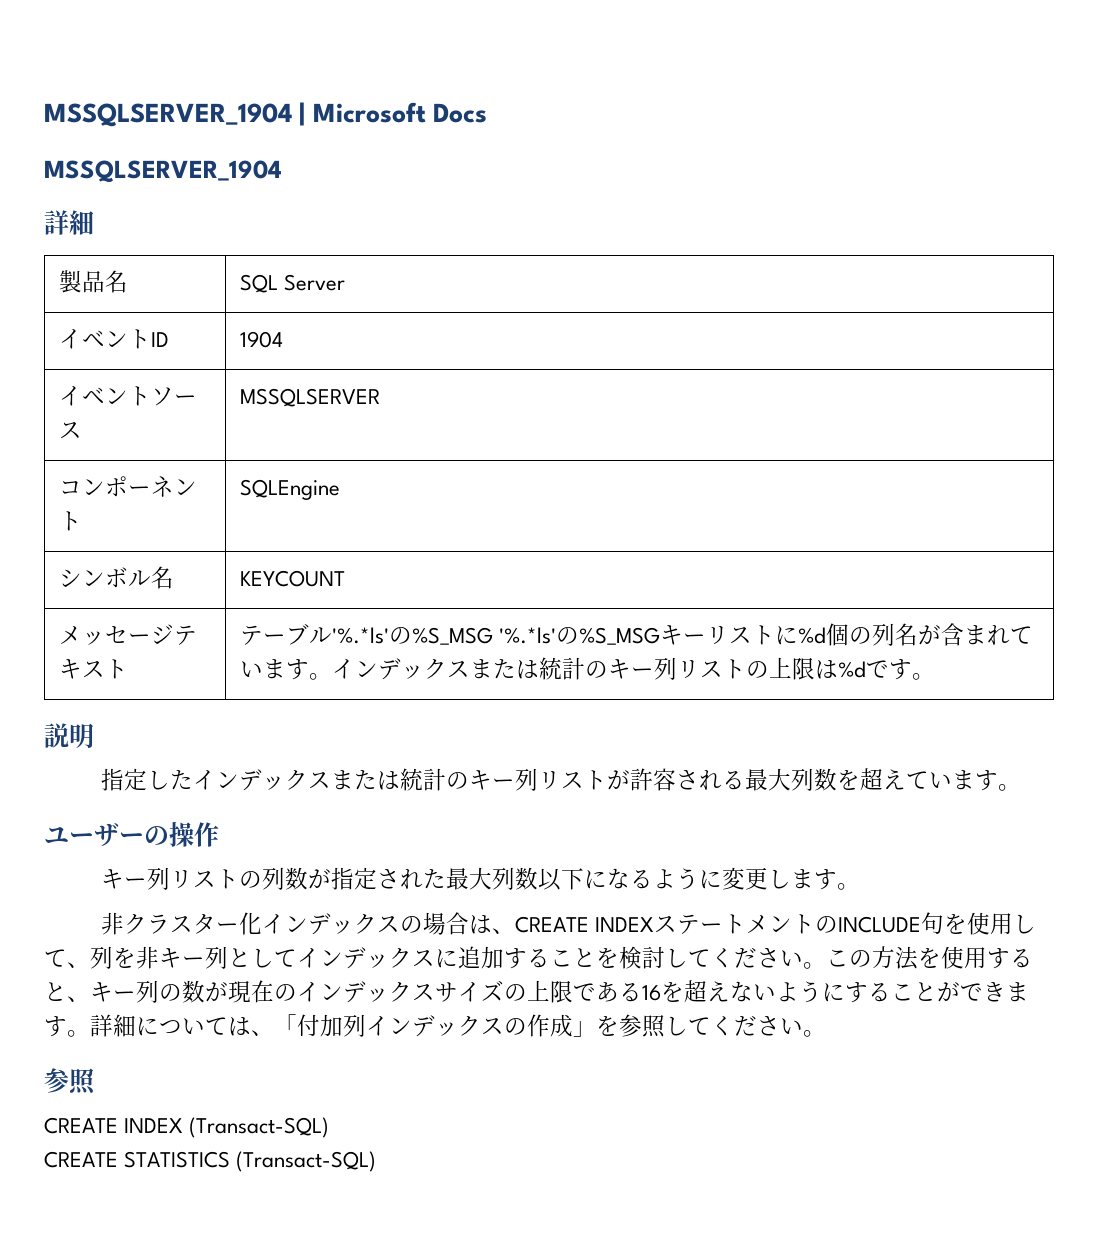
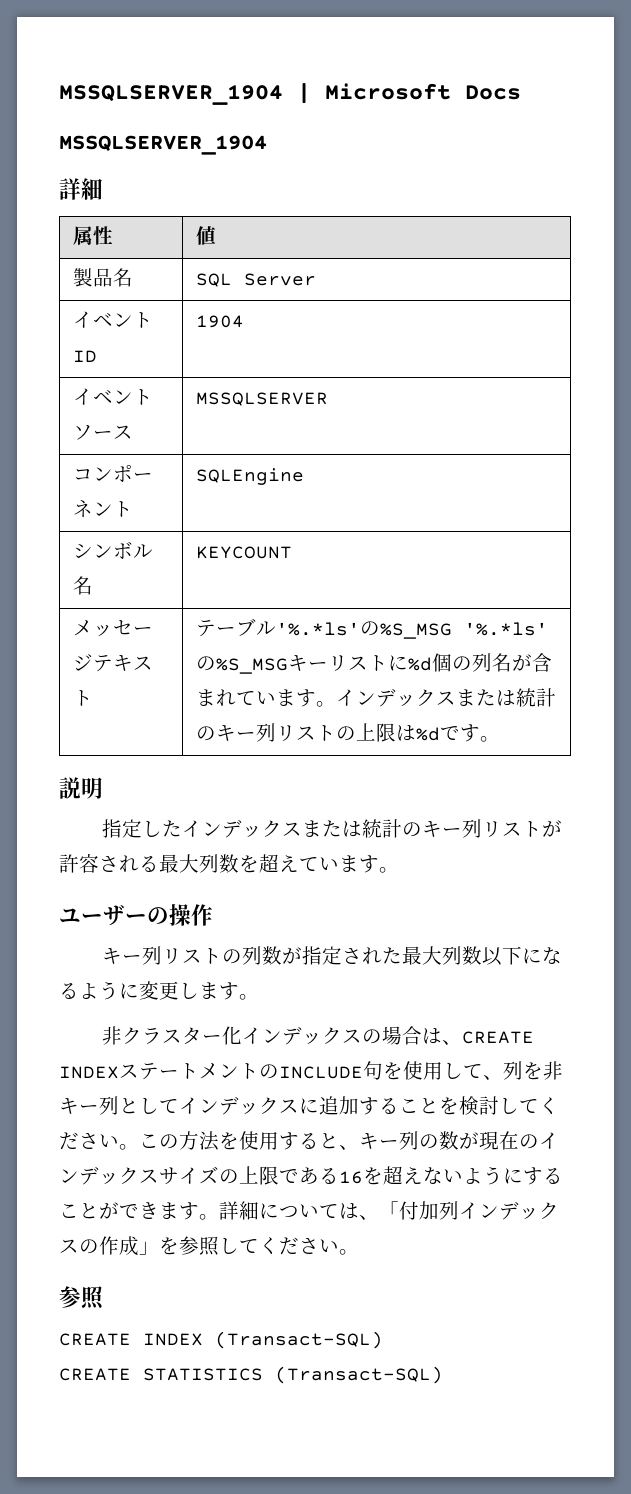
(94, 222) none -> [72,226,113,245] [195,226,216,245] // 属性 | 値

